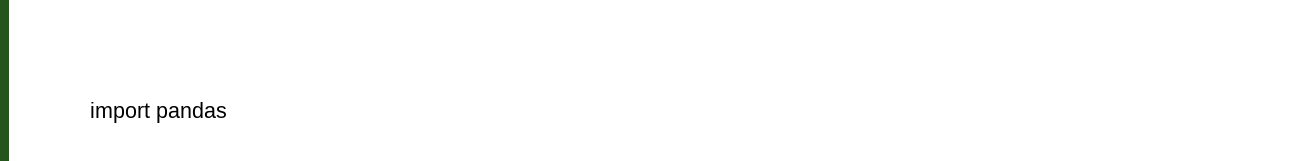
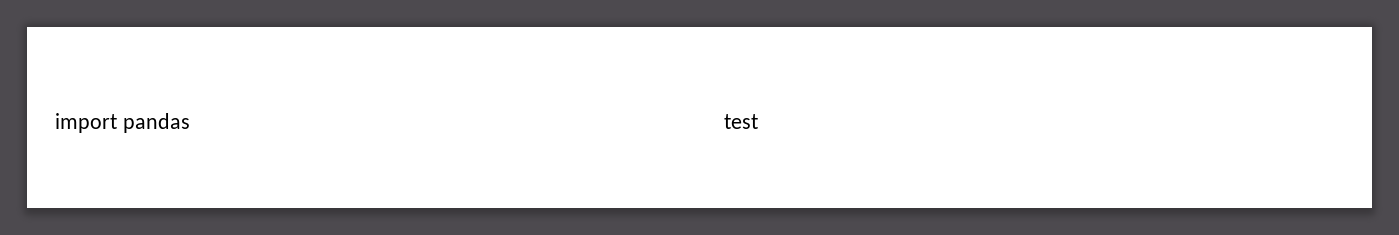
(227, 112) none -> [724,114,758,129] // test

